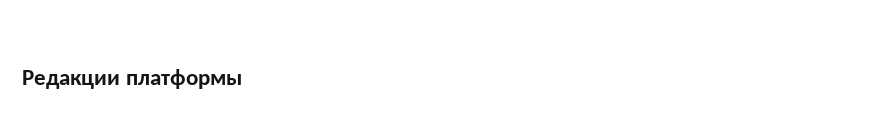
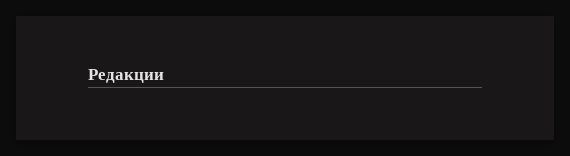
[126,69,243,89] платформы -> (164, 76) none

